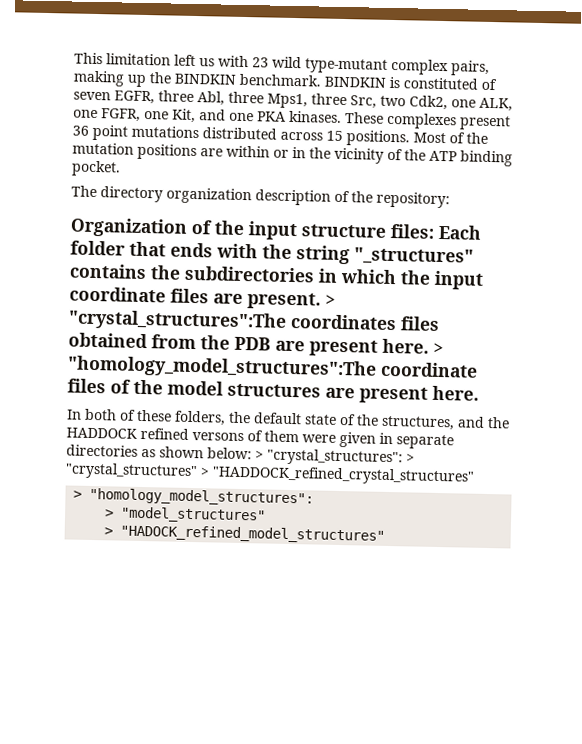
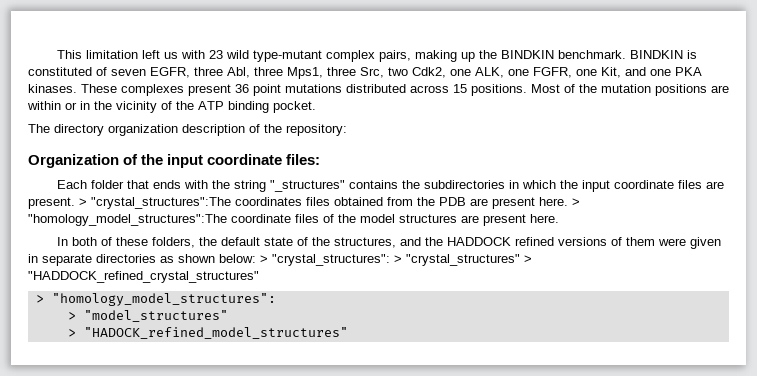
[301,224,386,238] structure -> [207,154,283,165] coordinate
(435, 231) none -> (321, 159) //
[192,432,244,442] versons -> [557,237,607,246] versions

